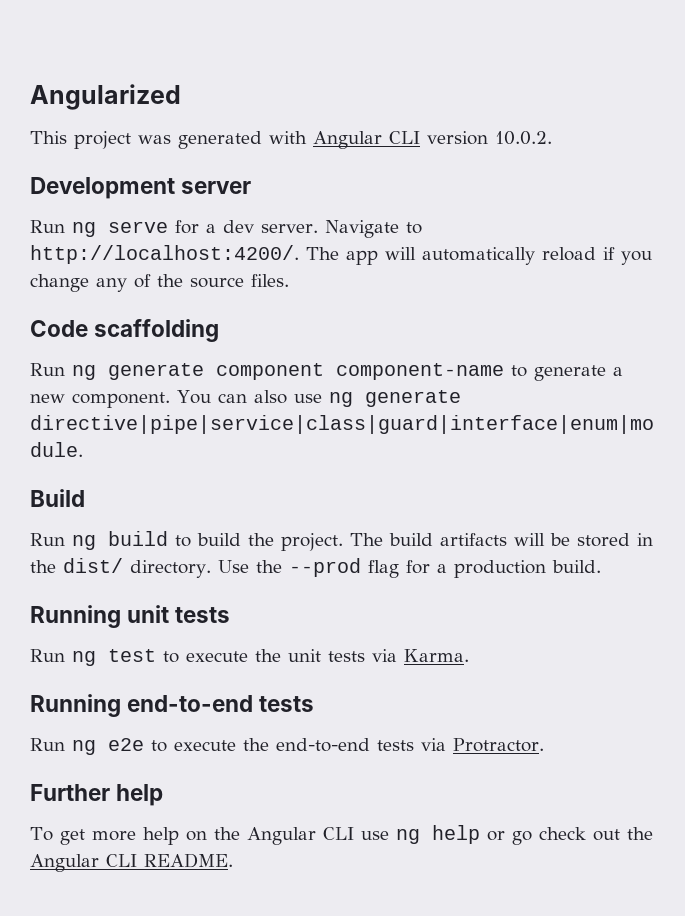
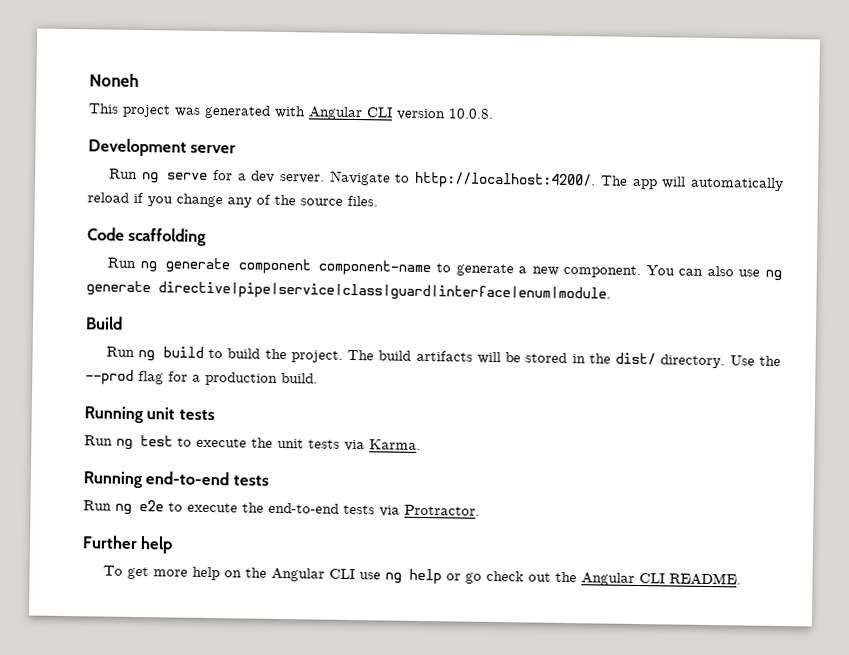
[30,84,181,110] Angularized -> [89,73,139,87] Noneh
[495,131,552,145] 10.0.2. -> [448,108,494,119] 10.0.8.

